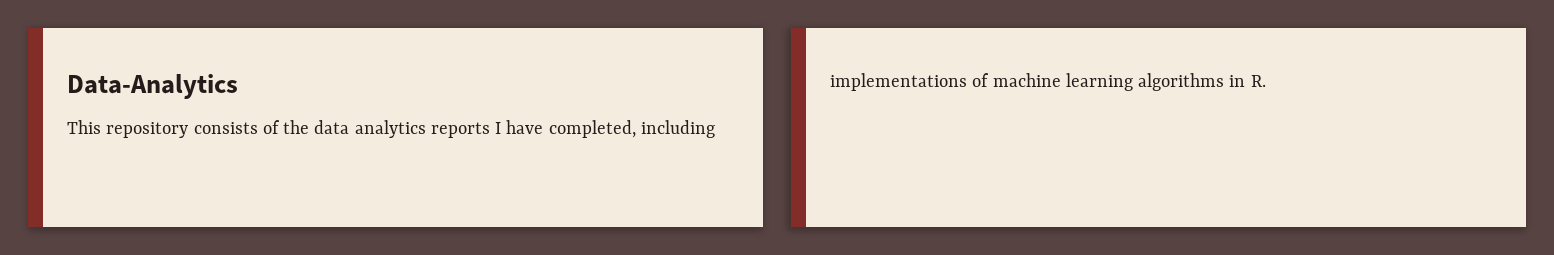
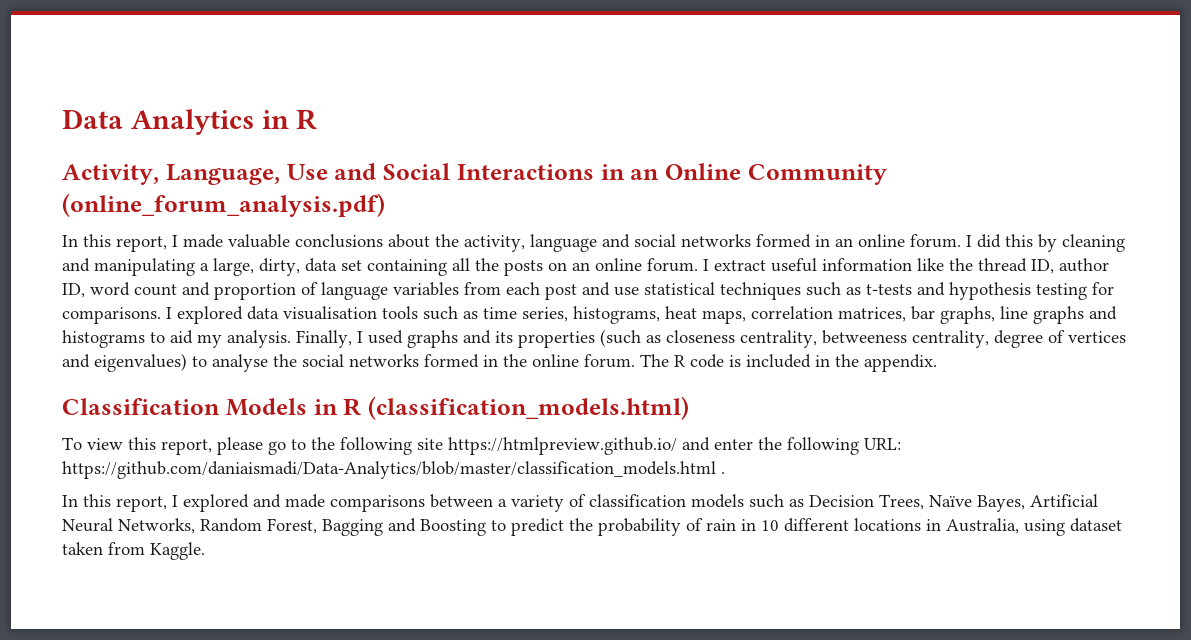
[67,74,238,99] [67,120,715,138] [830,73,1266,91] Data-Analytics // This repository consists of the data analytics reports I have completed, including implementations of machine learning algorithms in R. -> [62,109,318,135] [62,163,887,185] [62,193,385,217] [62,234,1125,252] [62,258,1109,276] [62,282,1114,300] [62,306,1117,324] [62,329,1126,348] [62,353,937,372] [62,396,689,420] [62,437,901,455] [62,461,725,479] [62,494,1098,512] [62,518,1122,536] [62,542,205,560] Data Analytics in R // Activity, Language, Use and Social Interactions in an Online Community (online_forum_analysis.pdf) // In this report, I made valuable conclusions about the activity, language and social networks formed in an online forum. I did this by cleaning and manipulating a large, dirty, data set containing all the posts on an online forum. I extract useful information like the thread ID, author ID, word count and proportion of language variables from each post and use statistical techniques such as t-tests and hypothesis testing for comparisons. I explored data visualisation tools such as time series, histograms, heat maps, correlation matrices, bar graphs, line graphs and histograms to aid my analysis. Finally, I used graphs and its properties (such as closeness centrality, betweeness centrality, degree of vertices and eigenvalues) to analyse the social networks formed in the online forum. The R code is included in the appendix. // Classification Models in R (classification_models.html) // To view this report, please go to the following site https://htmlpreview.github.io/ and enter the following URL: https://github.com/daniaismadi/Data-Analytics/blob/master/classification_models.html . // In this report, I explored and made comparisons between a variety of classification models such as Decision Trees, Naïve Bayes, Artificial Neural Networks, Random Forest, Bagging and Boosting to predict the probability of rain in 10 different locations in Australia, using dataset taken from Kaggle.

